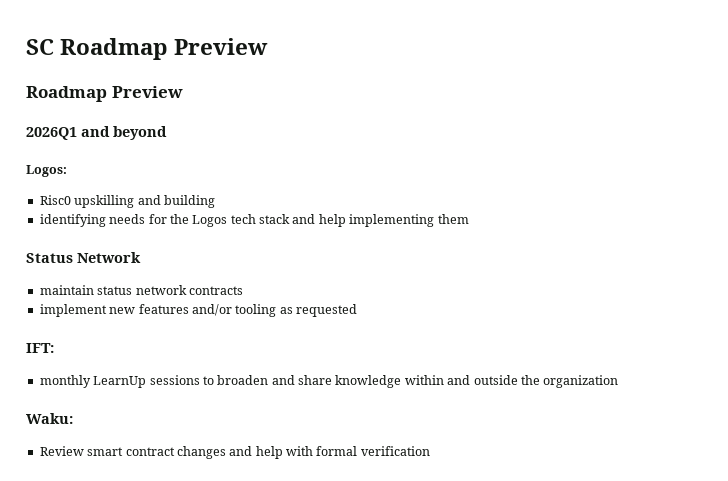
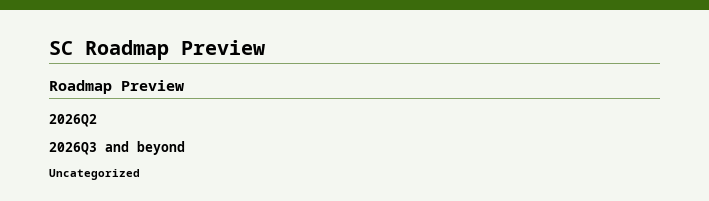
[26,127,77,140] 2026Q1 -> [49,114,97,127] [49,142,97,155] 2026Q2 // 2026Q3
[26,165,67,177] [39,195,215,208] [39,214,469,227] [26,252,141,263] [39,285,243,295] [39,304,357,317] [26,343,54,353] [39,375,619,388] [26,413,73,424] [39,446,430,459] Logos: // Risc0 upskilling and building // identifying needs for the Logos tech stack and help implementing them // Status Network // maintain status network contracts // implement new features and/or tooling as requested // IFT: // monthly LearnUp sessions to broaden and share knowledge within and outside the organization // Waku: // Review smart contract changes and help with formal verification -> [49,169,140,180] Uncategorized

